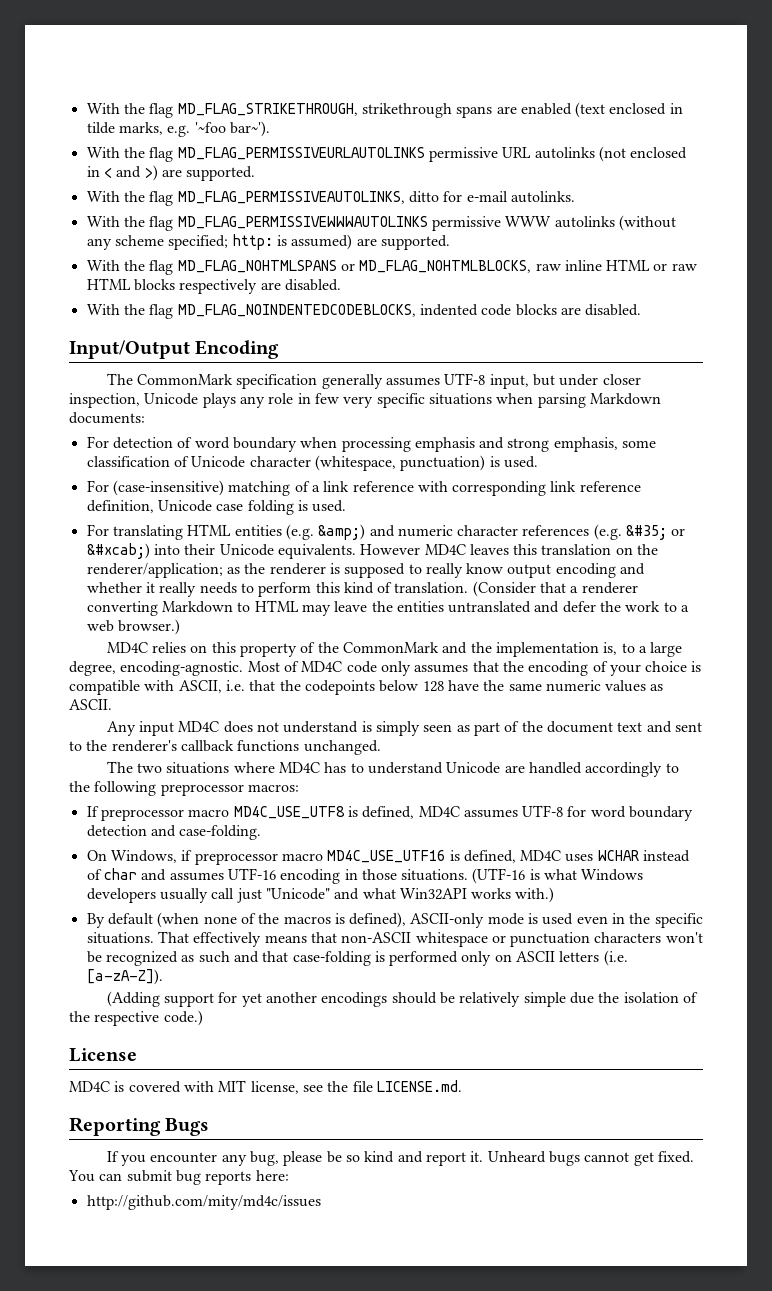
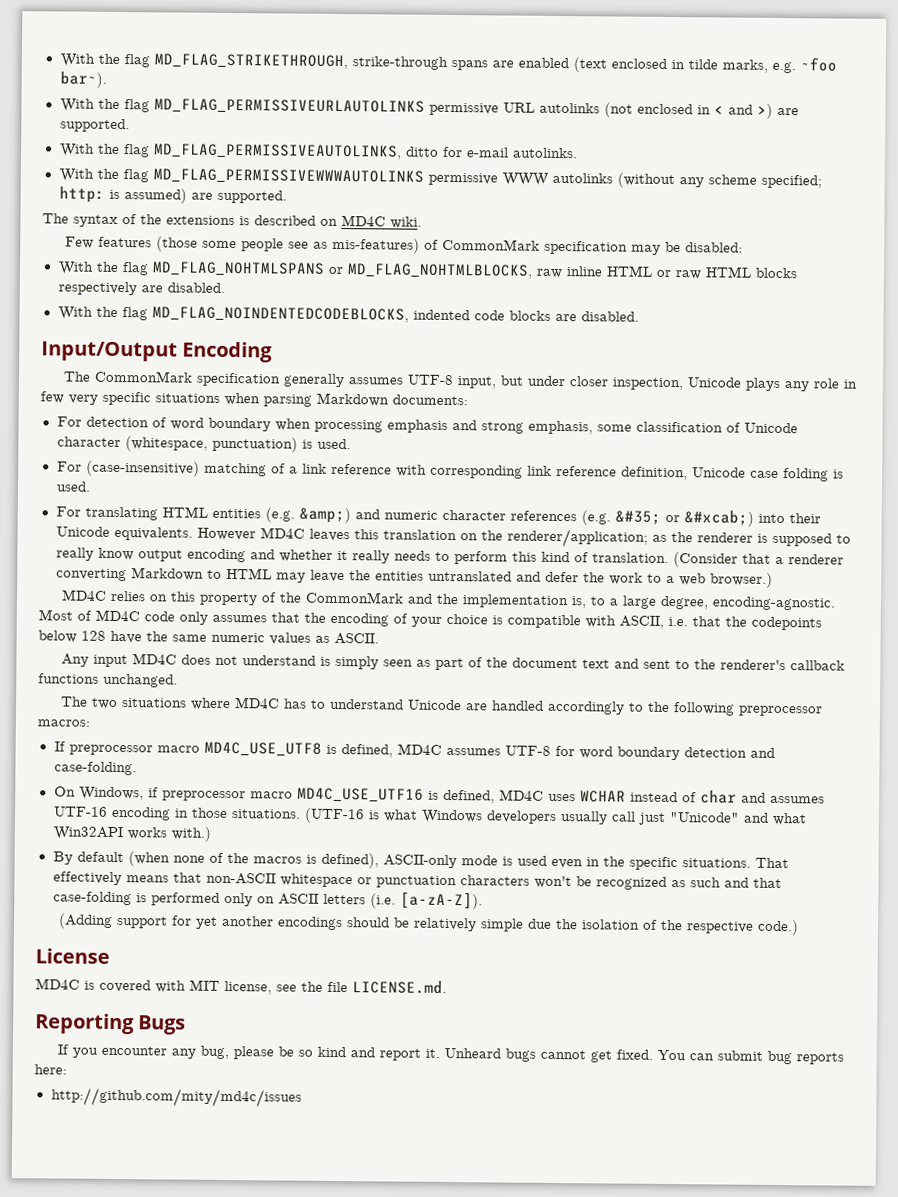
[361,103,452,118] strikethrough -> [351,56,448,70] strike-through
[194,121,270,137] '~foo bar~'). -> [799,57,837,72] [59,71,107,88] ~foo bar~).
(450, 242) none -> [42,213,422,229] [64,236,743,255] // The syntax of the extensions is described on MD4C wiki. // Few features (those some people see as mis-features) of CommonMark specification may be disabled:

